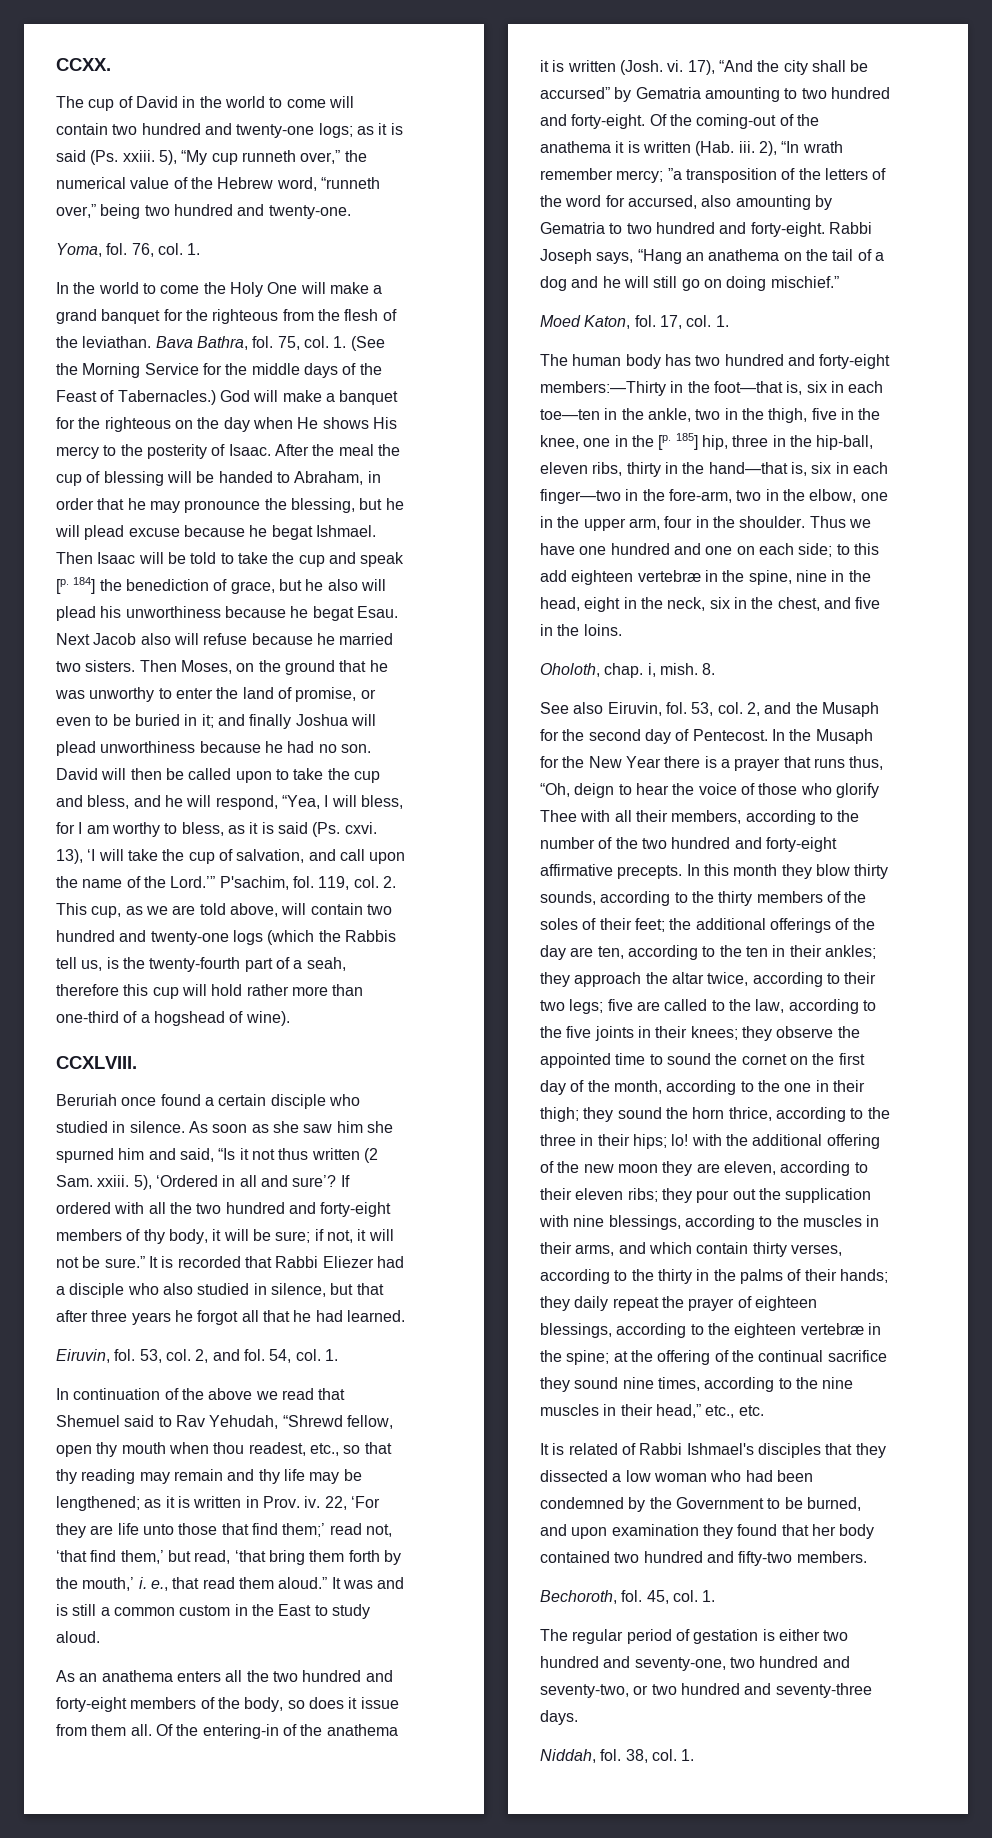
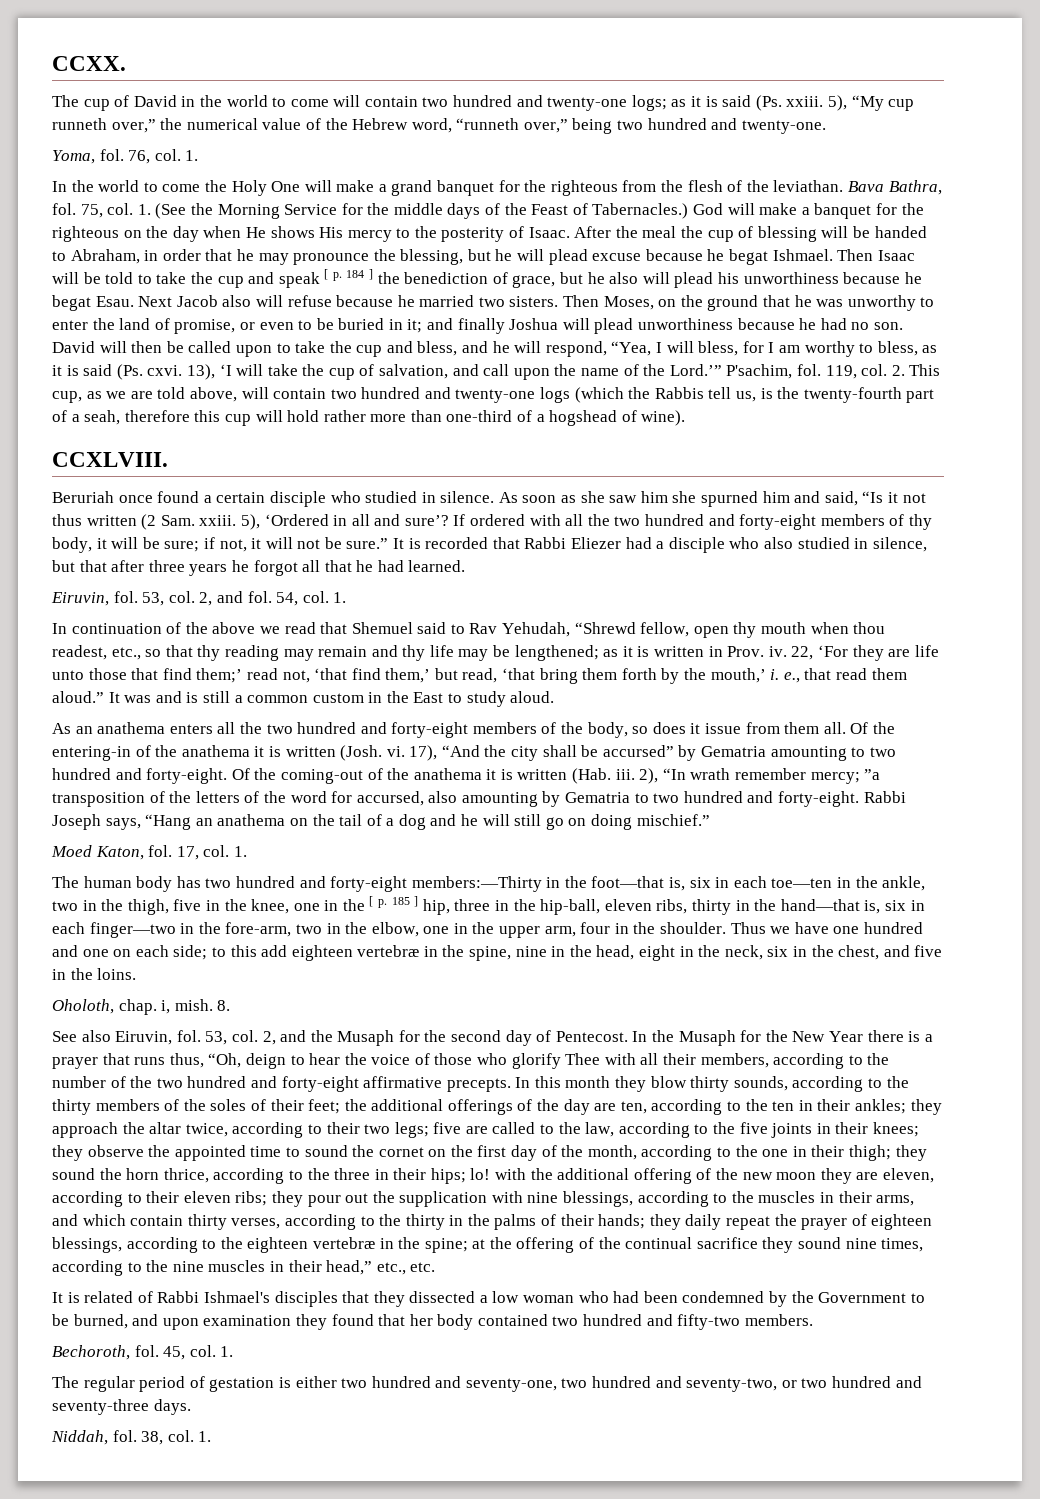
[56,577,96,594] [p. 184] -> [324,269,374,281] [ p. 184 ]
[658,433,698,450] [p. 185] -> [369,896,419,908] [ p. 185 ]

